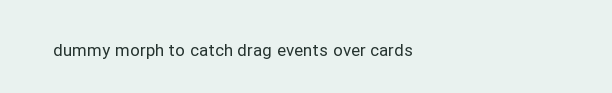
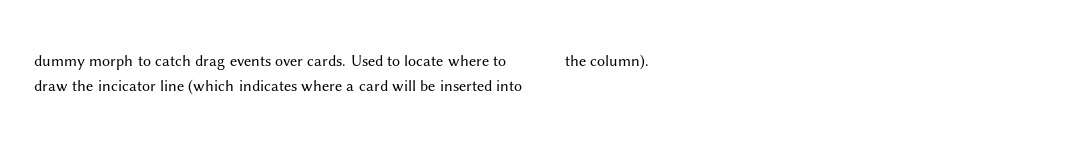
[370,44,414,56] cards -> [307,55,506,67] [34,79,522,95] [565,54,650,70] cards. Used to locate where to draw the incicator line (which indicates where a card will be inserted into the column).

